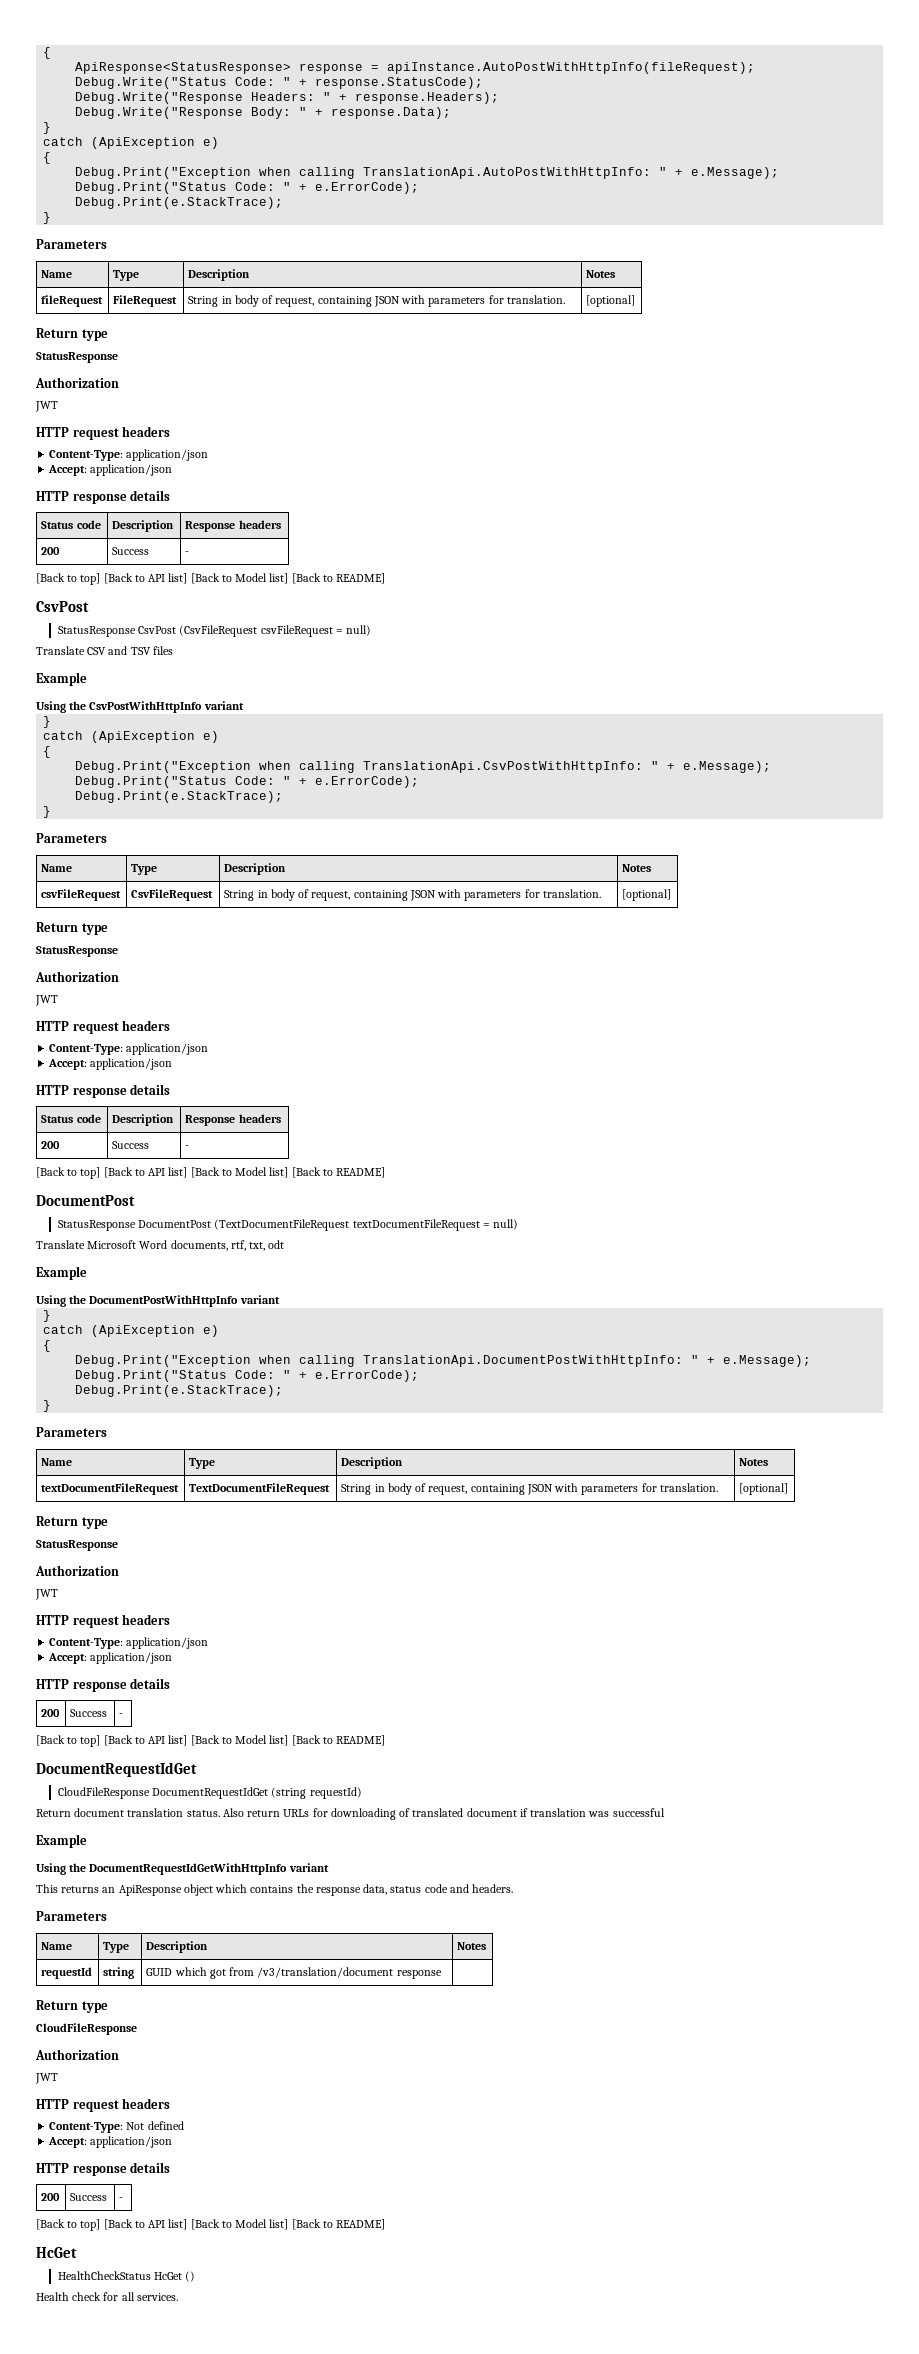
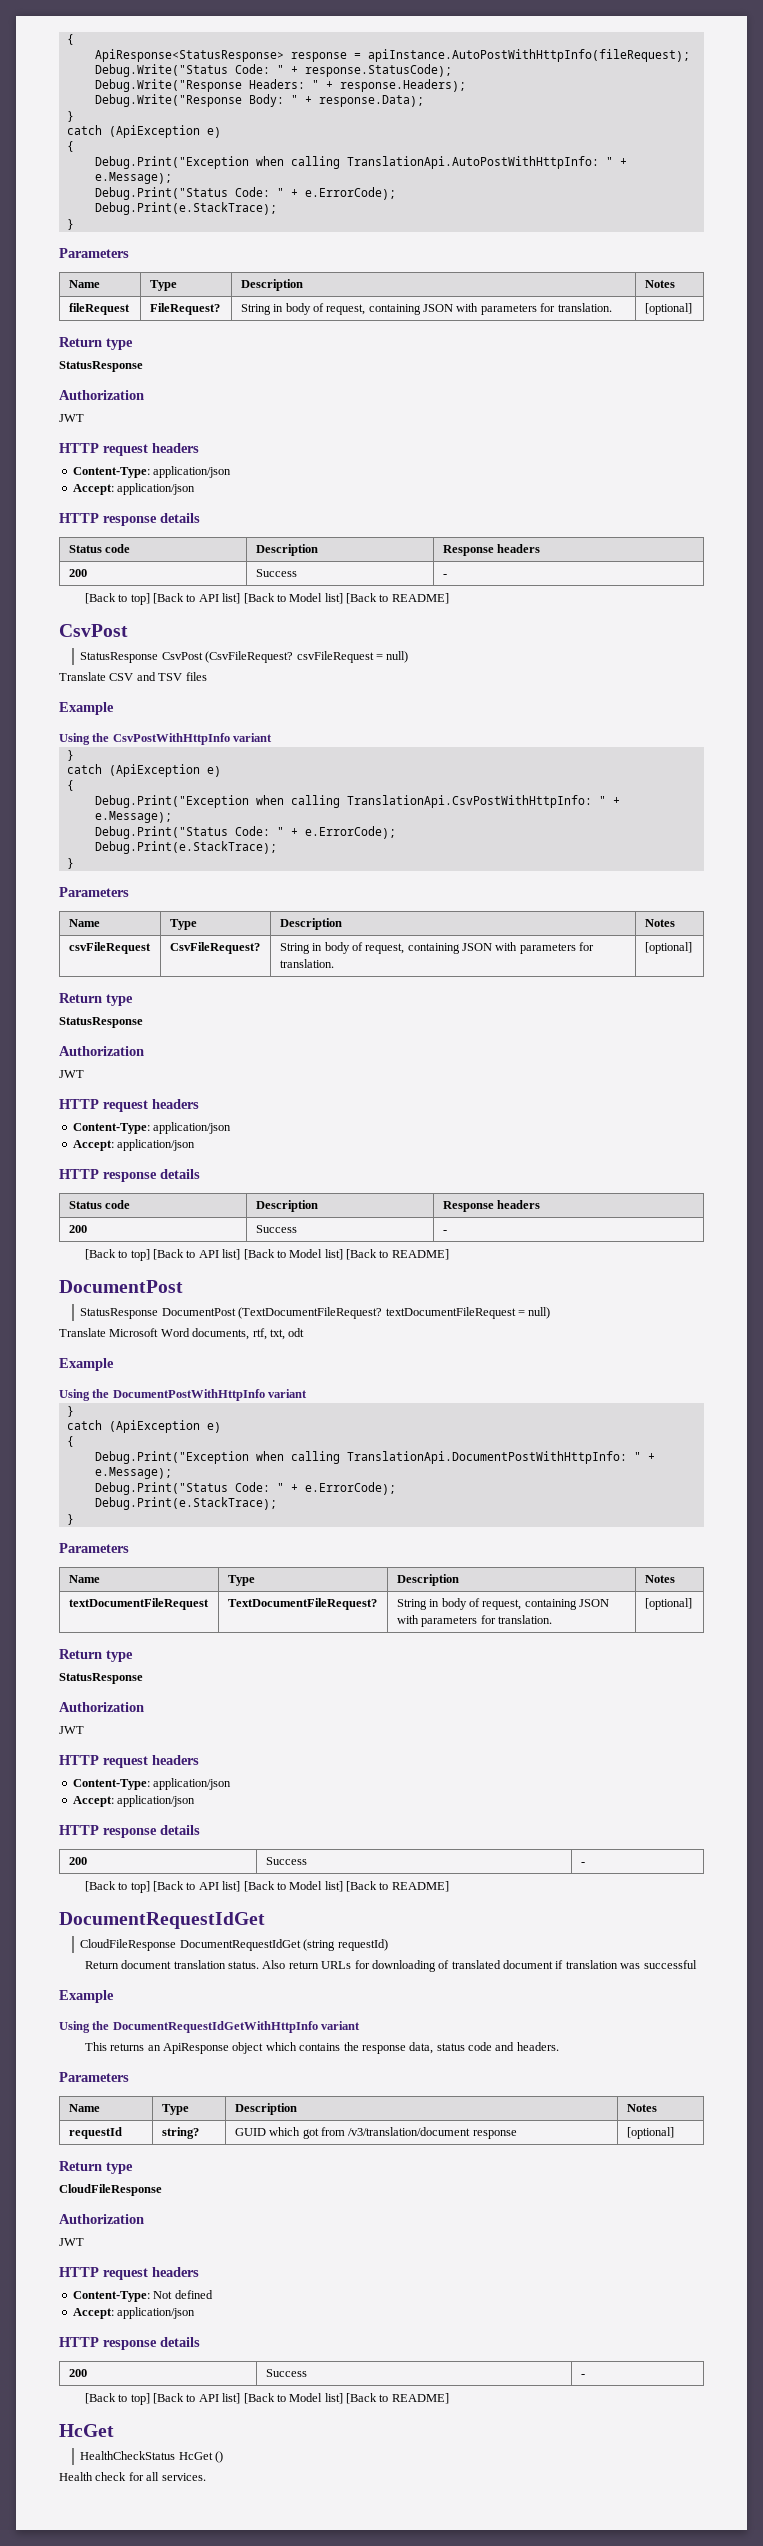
[113,295,178,307] FileRequest -> [149,303,220,315] FileRequest?
[179,625,258,637] (CsvFileRequest -> [205,651,294,663] (CsvFileRequest?
[131,889,214,901] CsvFileRequest -> [169,942,260,954] CsvFileRequest?
[214,1219,350,1231] (TextDocumentFileRequest -> [238,1307,383,1319] (TextDocumentFileRequest?
[189,1483,331,1495] TextDocumentFileRequest -> [227,1598,377,1610] TextDocumentFileRequest?
[103,1967,135,1979] string -> [161,2127,199,2139] string?
(442, 1974) none -> [626,2127,674,2139] [optional]

